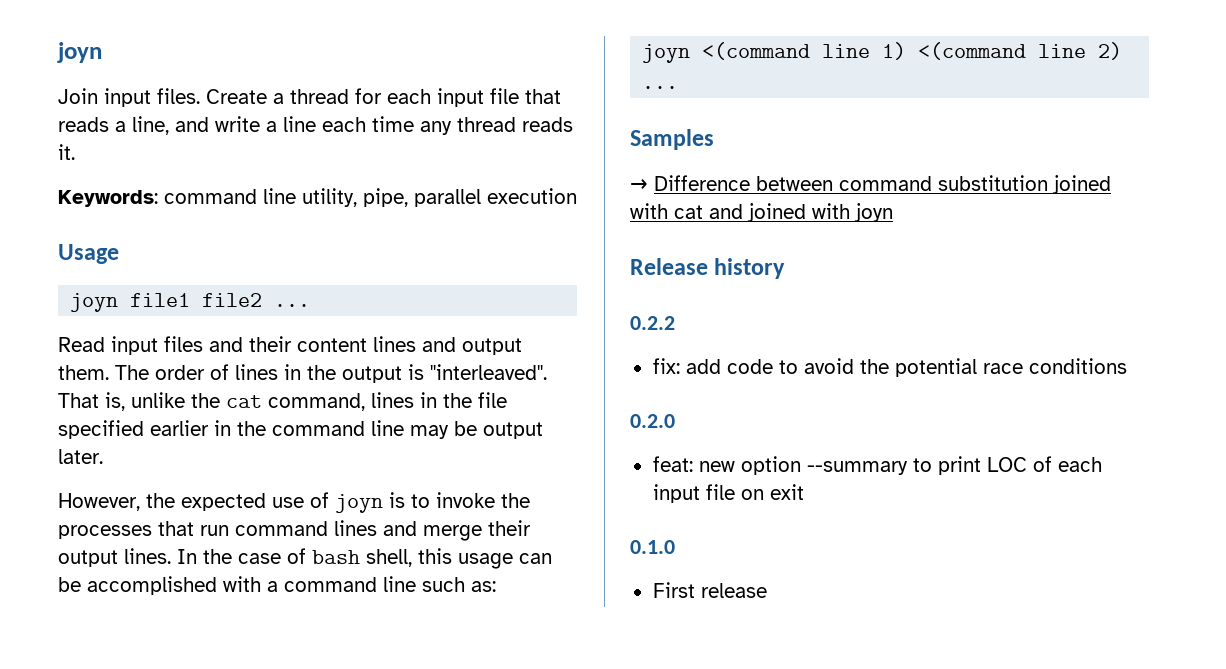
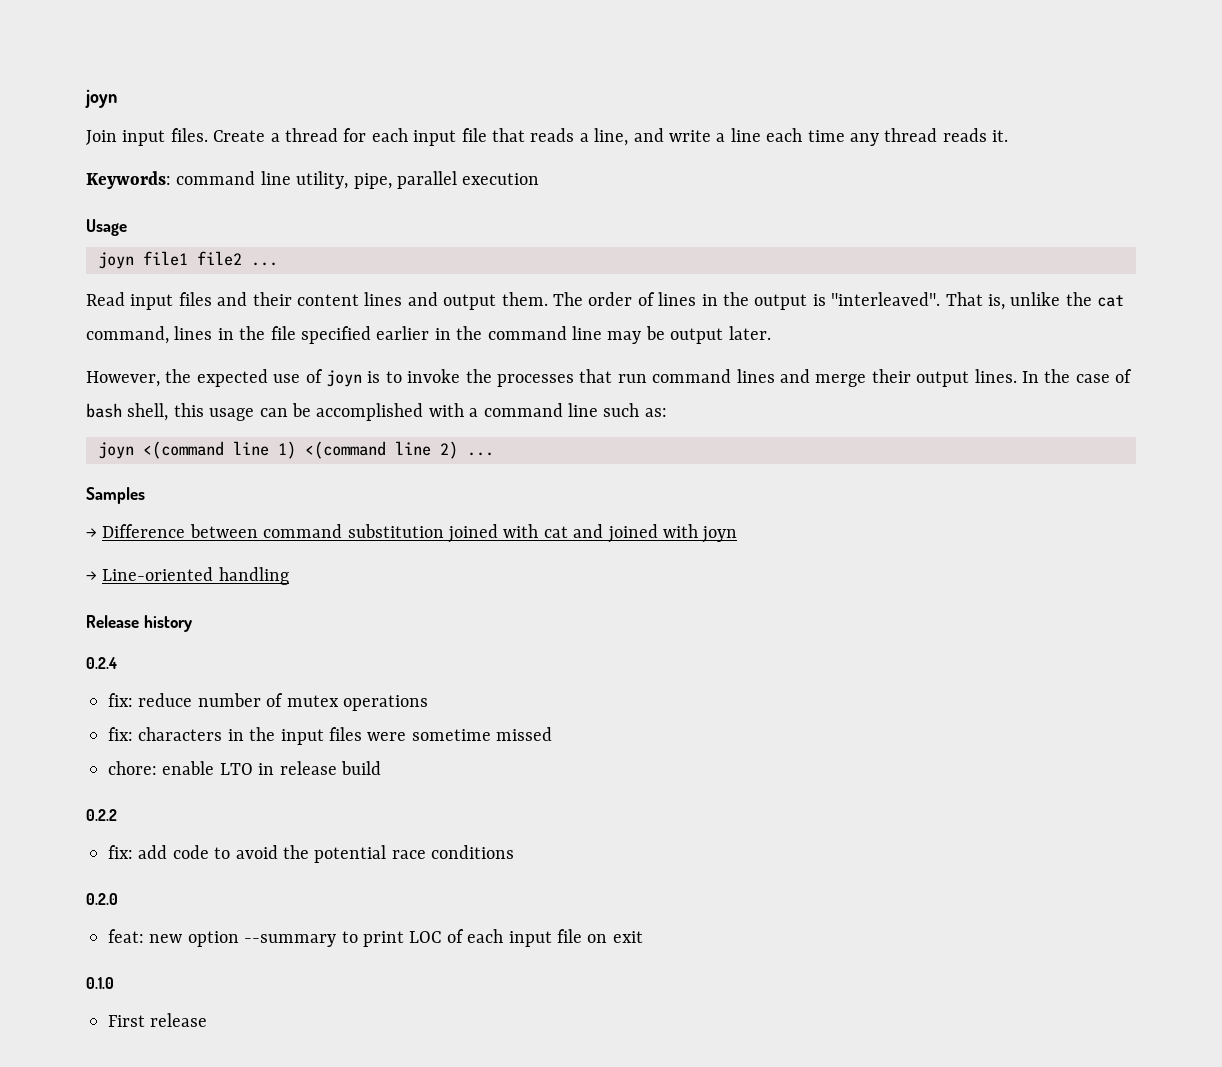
(893, 212) none -> [86,567,289,585] // → Line-oriented handling
(786, 268) none -> [86,657,117,669] [108,693,428,711] [108,727,553,745] [108,761,381,775] // 0.2.4 // fix: reduce number of mutex operations // fix: characters in the input files were sometime missed // chore: enable LTO in release build

